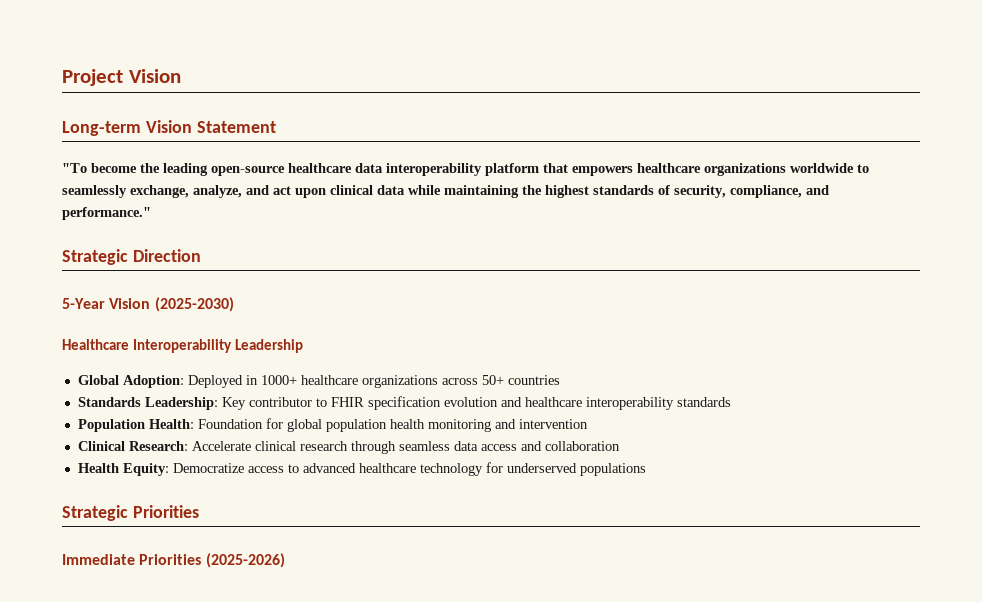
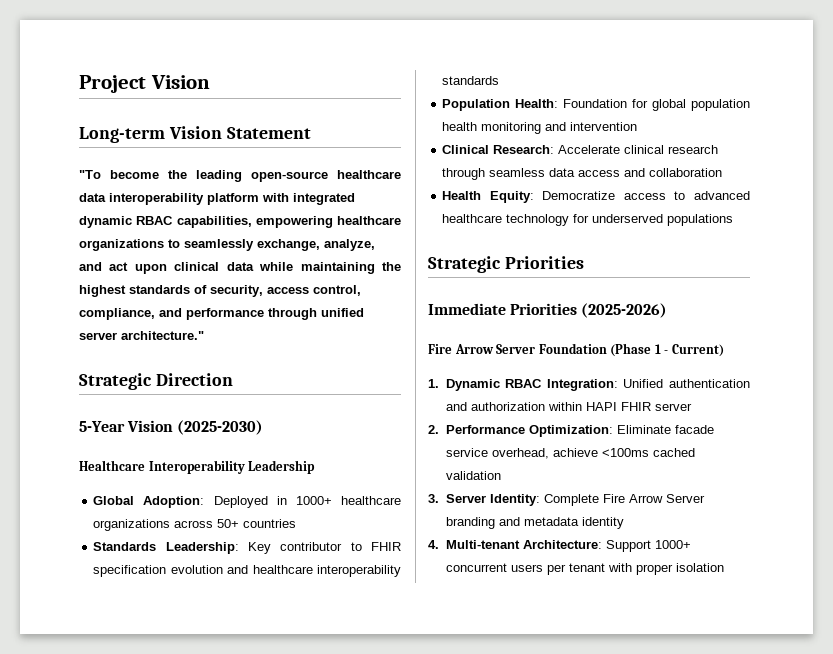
[543,163,854,176] that empowers healthcare organizations worldwide -> [262,193,355,205] [79,216,401,228] [79,239,164,251] with integrated dynamic RBAC capabilities, empowering healthcare organizations
[730,185,829,198] [62,207,151,220] compliance, and performance." -> [267,285,361,296] [79,308,364,320] [79,331,204,340] access control, compliance, and performance through unified server architecture."
(285, 560) none -> [428,343,724,357] [428,379,750,391] [445,402,692,411] [428,425,714,437] [445,448,695,459] [445,471,501,480] [428,494,705,506] [445,517,624,529] [428,540,691,552] [445,563,724,575] // Fire Arrow Server Foundation (Phase 1 - Current) // 1. Dynamic RBAC Integration: Unified authentication and authorization within HAPI FHIR server // 2. Performance Optimization: Eliminate facade service overhead, achieve <100ms cached validation // 3. Server Identity: Complete Fire Arrow Server branding and metadata identity // 4. Multi-tenant Architecture: Support 1000+ concurrent users per tenant with proper isolation

